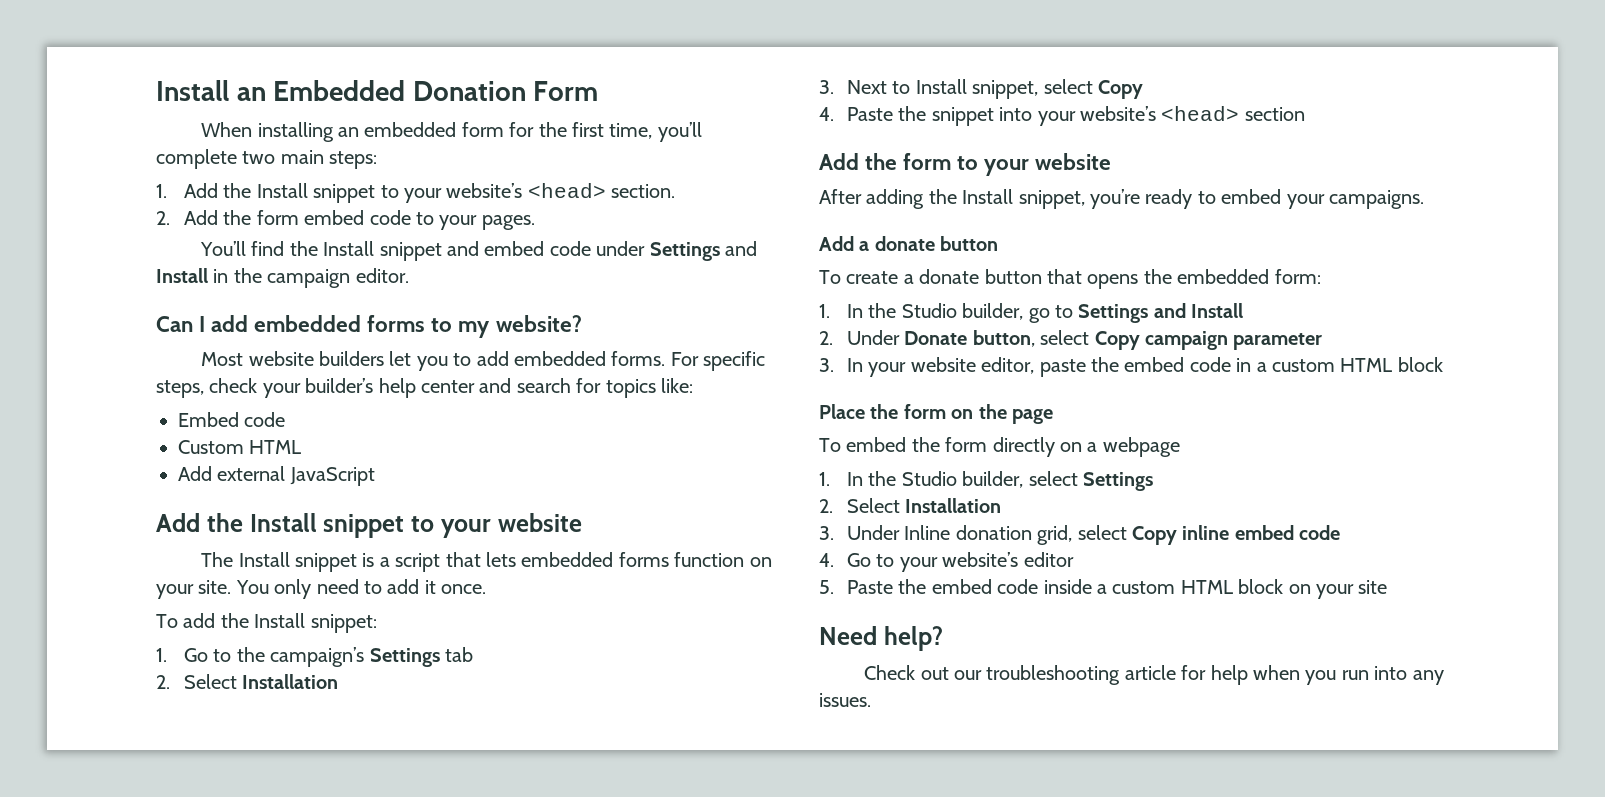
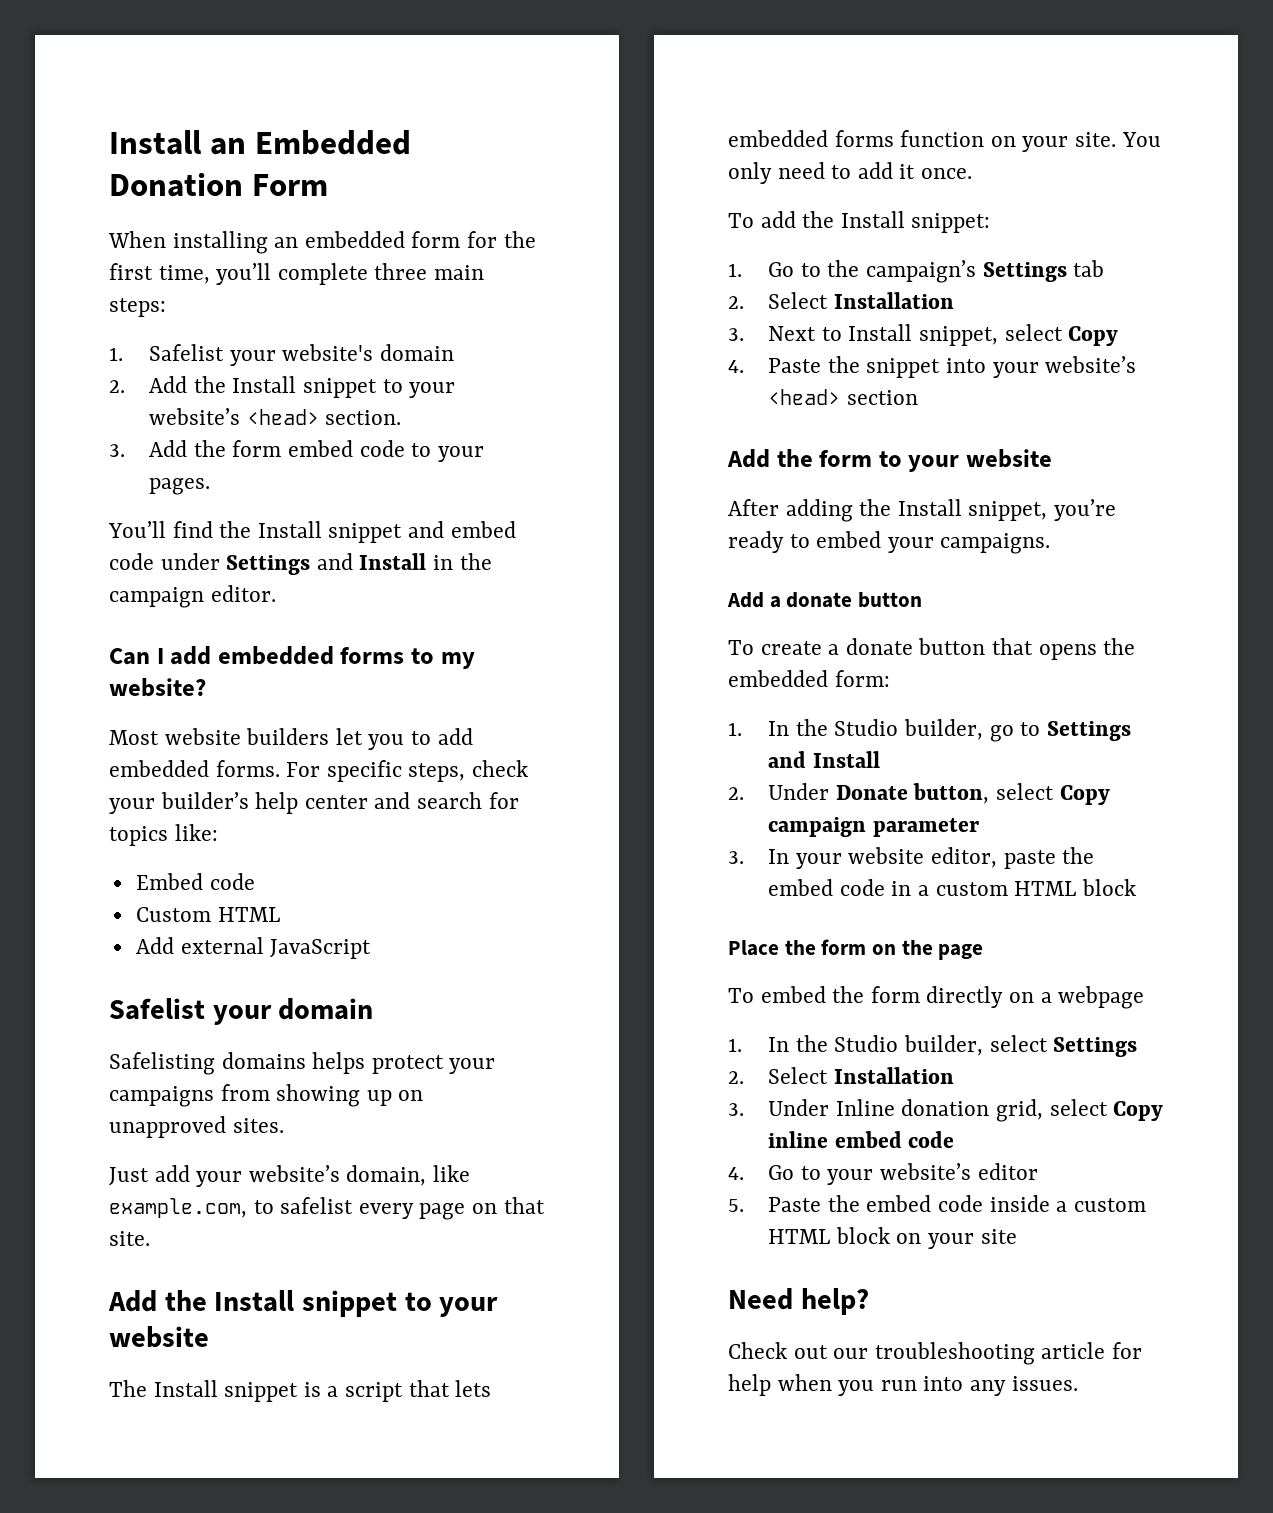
[242,151,276,164] two -> [374,263,428,280] three
(167, 191) none -> [149,344,455,366] [109,380,125,393] Safelist your website's domain // 2.
[156,211,170,225] 2. -> [109,444,125,457] 3.
(375, 476) none -> [109,998,374,1025] [109,1052,496,1075] [109,1084,424,1107] [109,1116,284,1138] [109,1165,471,1187] [109,1197,545,1220] [109,1231,150,1246] // Safelist your domain // Safelisting domains helps protect your campaigns from showing up on unapproved sites. // Just add your website’s domain, like example.com, to safelist every page on that site.

